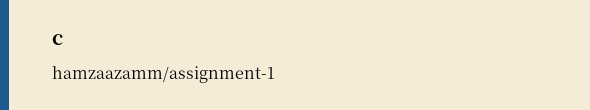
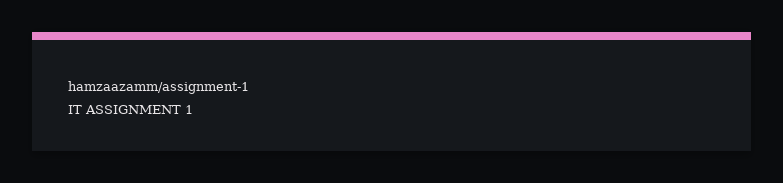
[52,34,63,45] [52,66,275,83] c // hamzaazamm/assignment-1 -> [68,81,249,94] [68,105,193,114] hamzaazamm/assignment-1 // IT ASSIGNMENT 1

